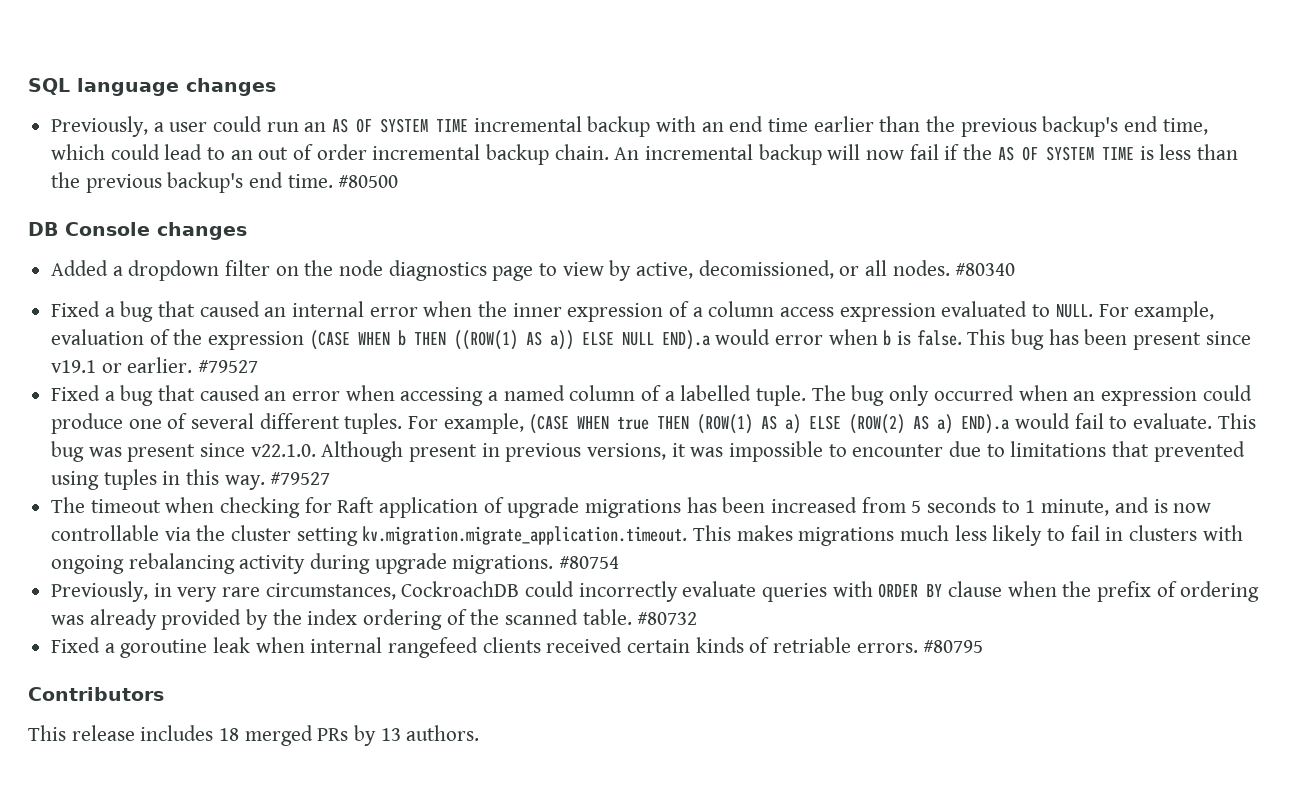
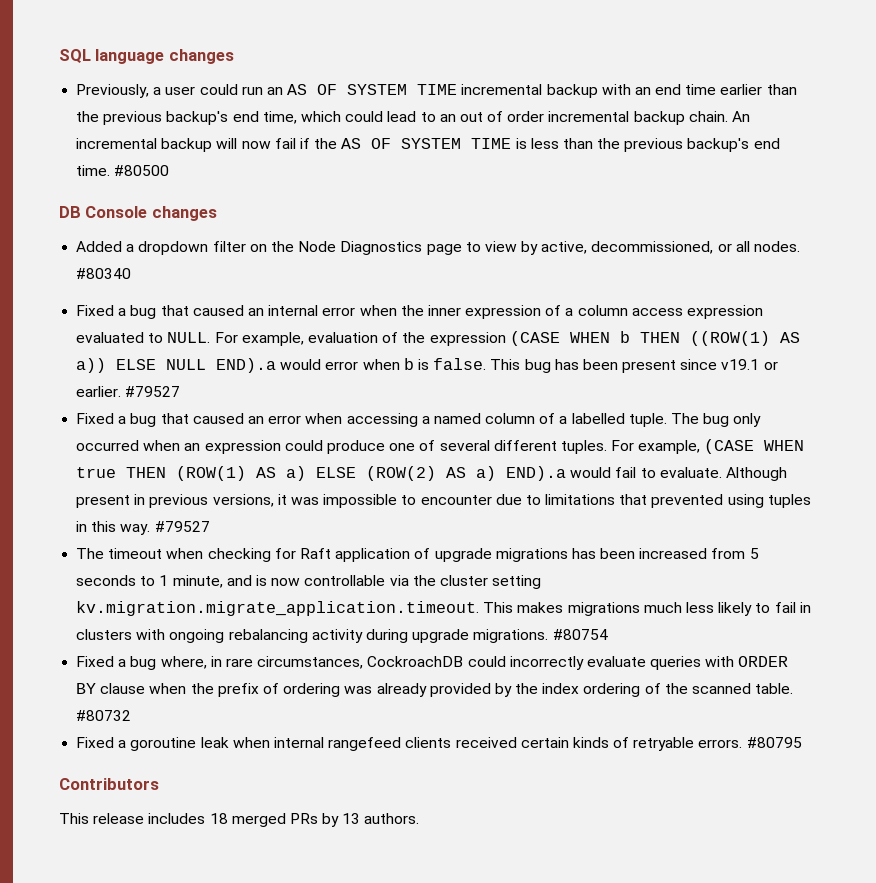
[339,260,487,281] node diagnostics -> [298,241,423,255] Node Diagnostics
[698,260,834,279] decomissioned, -> [591,241,714,254] decommissioned,
[1217,413,1256,429] [51,441,316,462] This bug was present since v22.1.0. -> (722, 472) none
[51,581,218,602] Previously, in very -> [76,656,222,670] Fixed a bug where, in
[773,637,852,653] retriable -> [633,737,695,751] retryable

